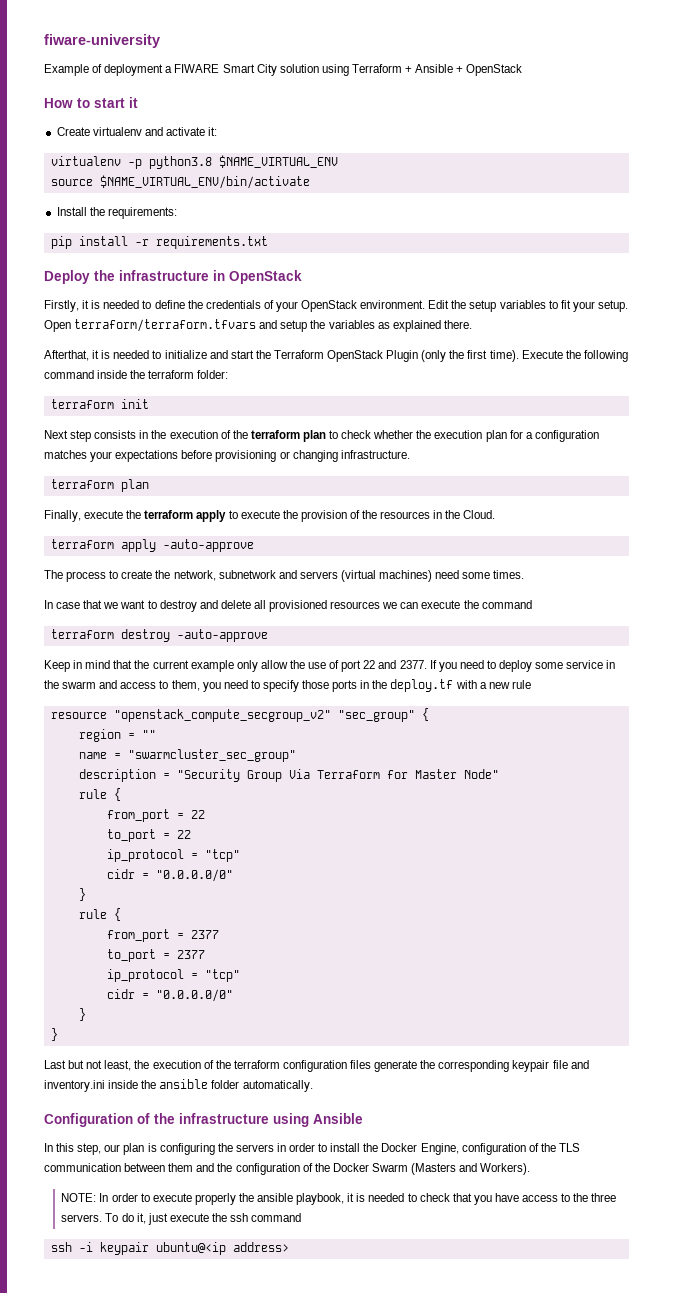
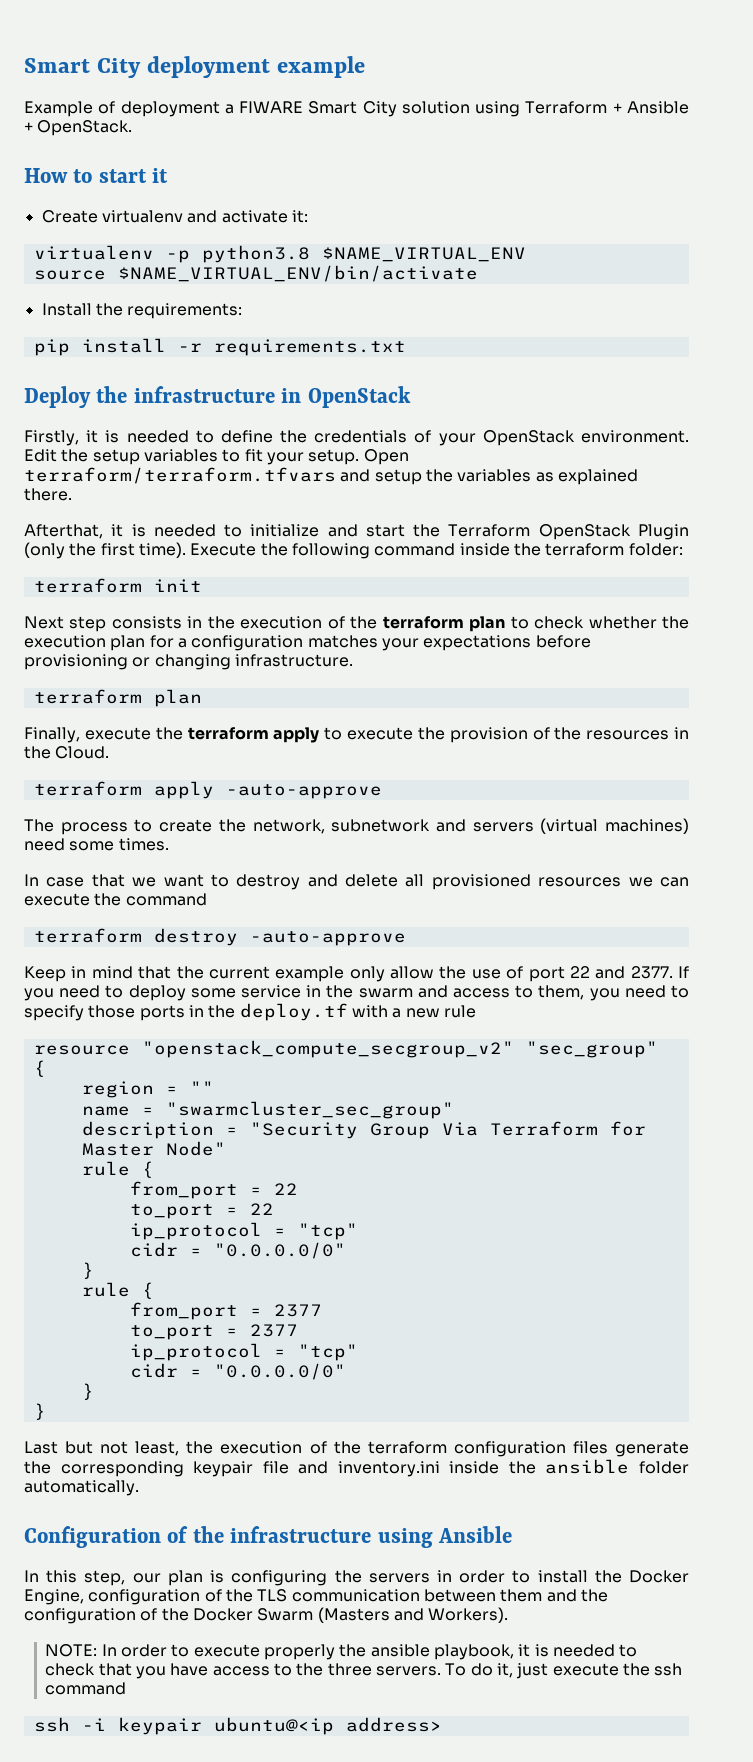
[44,34,160,48] fiware-university -> [24,56,366,78] Smart City deployment example
[466,64,523,76] OpenStack -> [37,120,133,136] OpenStack.

